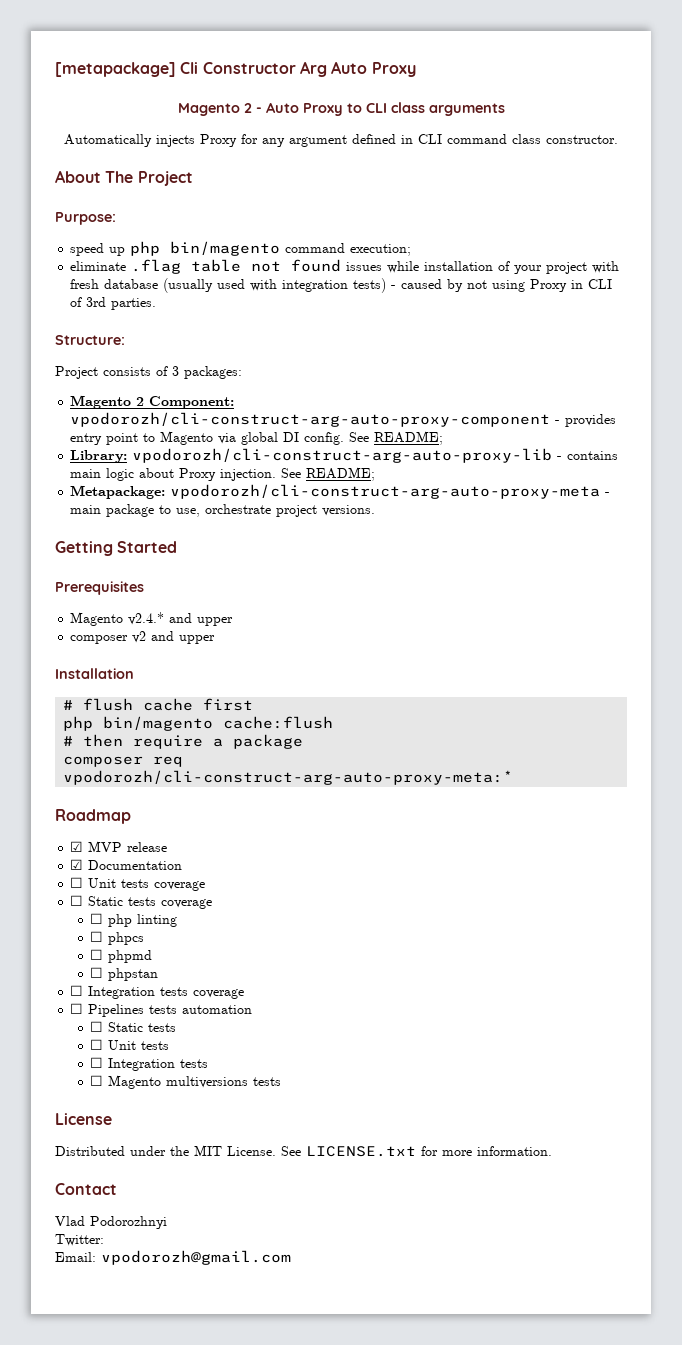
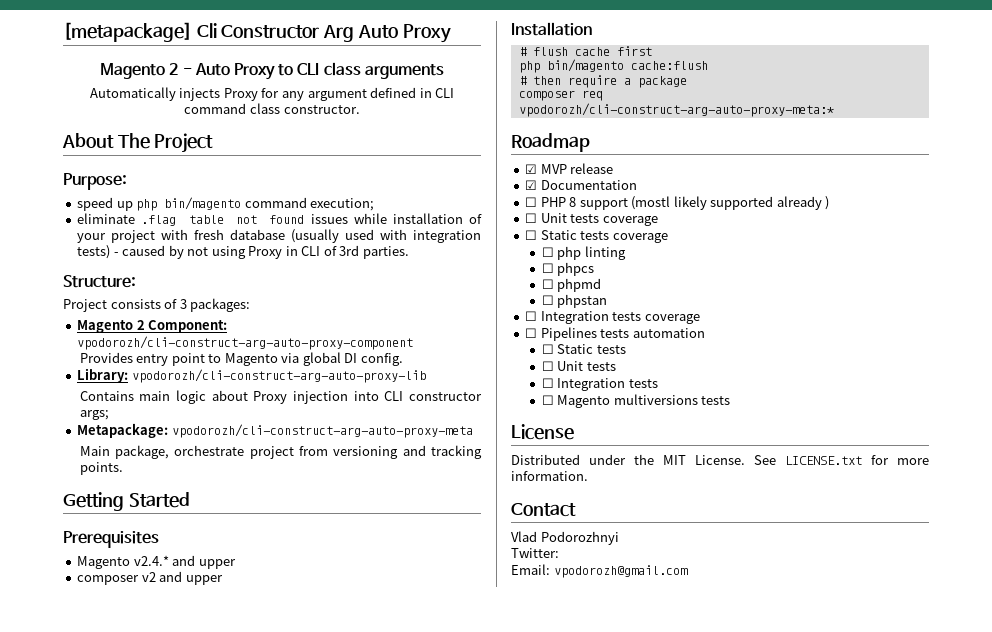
[555,414,617,427] - provides -> [79,352,133,363] // Provides
[349,431,444,445] See README; -> (403, 359) none
[557,451,619,460] - contains -> [79,391,134,401] // Contains
[220,467,376,481] [70,484,611,499] [70,504,376,517] injection. See README; // Metapackage: vpodorozh/cli-construct-arg-auto-proxy-meta - main package to use, orchestrate project versions. -> [292,391,483,404] [79,410,109,420] [77,423,473,438] [79,445,483,459] [79,462,123,475] injection into CLI constructor args; // Metapackage: vpodorozh/cli-construct-arg-auto-proxy-meta // Main package, orchestrate project from versioning and tracking points.
(183, 865) none -> [525,196,830,210] // ☐ PHP 8 support (mostl likely supported already )

